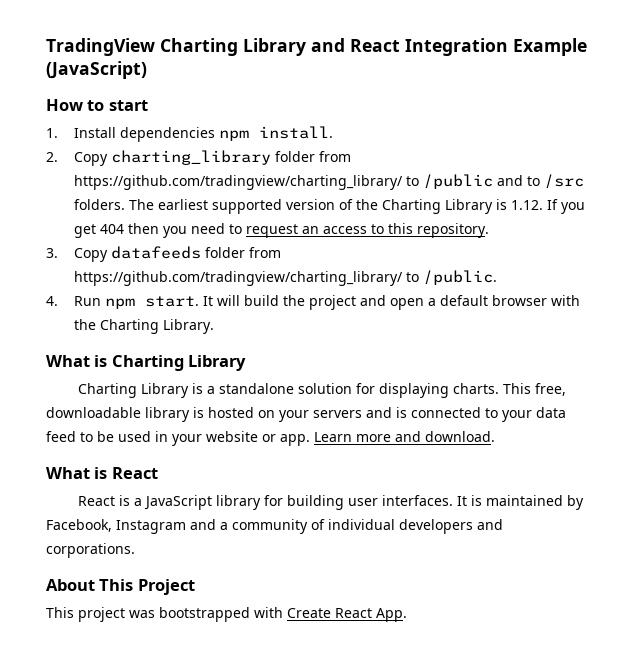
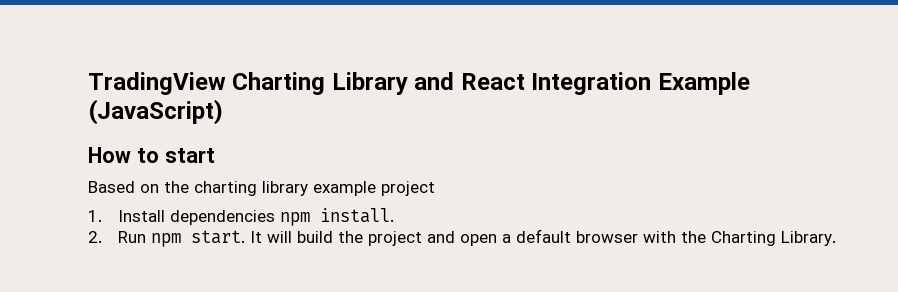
(148, 105) none -> [88,181,435,196] // Based on the charting library example project
[73,150,351,166] [73,174,584,190] [73,199,585,214] [73,223,489,238] [46,246,281,262] [73,270,497,286] [46,296,58,306] Copy charting_library folder from https://github.com/tradingview/charting_library/ to /public and to /src folders. The earliest supported version of the Charting Library is 1.12. If you get 404 then you need to request an access to this repository. // 3. Copy datafeeds folder from https://github.com/tradingview/charting_library/ to /public. // 4. -> (102, 237) none
[46,355,247,371] [77,383,566,398] [46,407,566,422] [46,431,495,446] [46,467,158,479] [77,495,584,510] [46,519,503,534] [46,543,135,558] [46,579,195,595] [46,607,407,622] // What is Charting Library // Charting Library is a standalone solution for displaying charts. This free, downloadable library is hosted on your servers and is connected to your data feed to be used in your website or app. Learn more and download. // What is React // React is a JavaScript library for building user interfaces. It is maintained by Facebook, Instagram and a community of individual developers and corporations. // About This Project // This project was bootstrapped with Create React App. -> (837, 238) none

